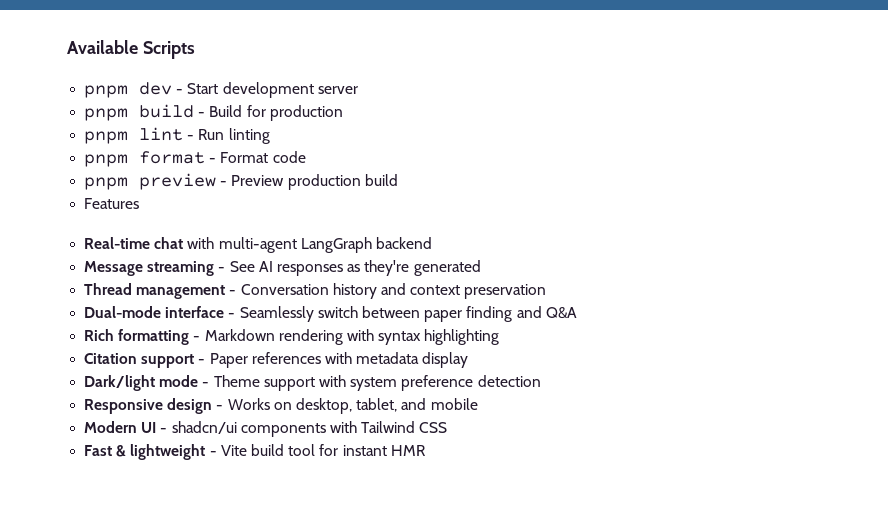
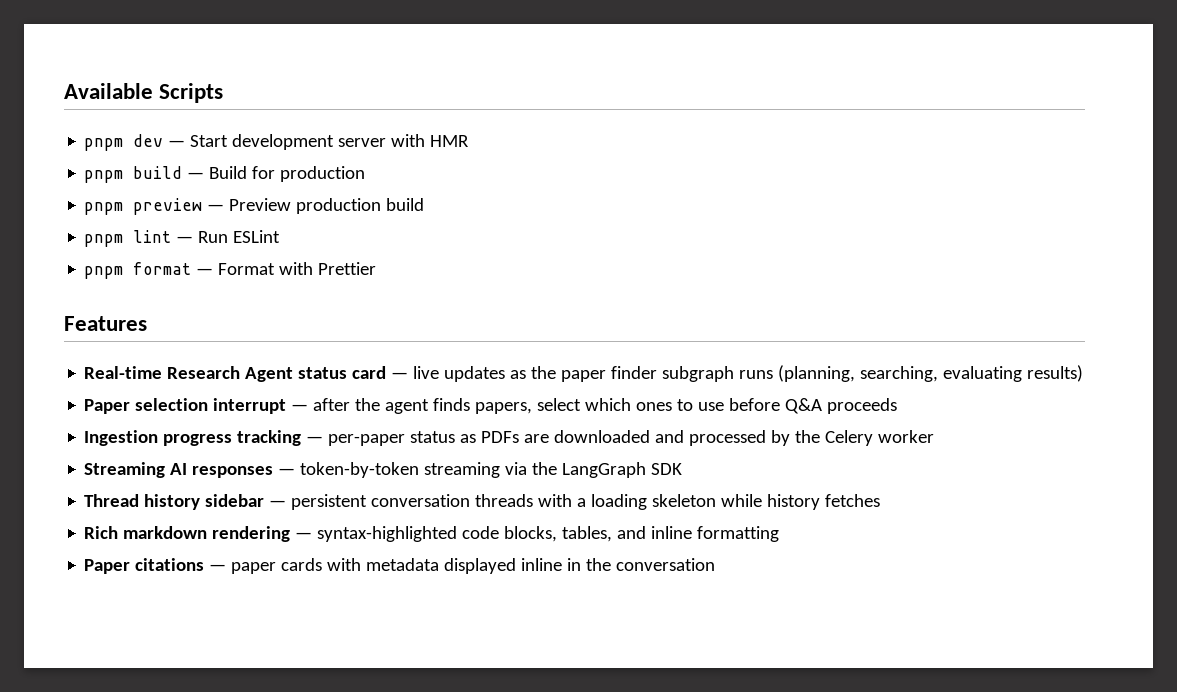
[176,89,184,94] - -> [168,140,186,147] —
(358, 90) none -> [391,134,470,147] with HMR
[198,112,206,117] - -> [187,172,205,179] —
[84,127,270,144] [84,151,306,167] // pnpm lint - Run linting // pnpm format - Format code -> (366, 174) none
[220,181,228,186] - -> [207,204,225,211] —
[84,198,140,209] [84,237,432,253] [84,260,481,276] [84,283,547,299] [84,306,577,322] [84,329,500,345] [84,352,469,368] [84,375,541,391] [84,398,478,414] [84,421,448,437] [84,444,426,460] Features // Real-time chat with multi-agent LangGraph backend // Message streaming - See AI responses as they're generated // Thread management - Conversation history and context preservation // Dual-mode interface - Seamlessly switch between paper finding and Q&A // Rich formatting - Markdown rendering with syntax highlighting // Citation support - Paper references with metadata display // Dark/light mode - Theme support with system preference detection // Responsive design - Works on desktop, tablet, and mobile // Modern UI - shadcn/ui components with Tailwind CSS // Fast & lightweight - Vite build tool for instant HMR -> [84,230,281,247] [84,262,377,279] [64,316,147,331] [84,365,1084,382] [84,398,898,414] [84,430,935,446] [84,462,683,478] [84,494,881,510] [84,526,780,542] [84,558,716,574] pnpm lint — Run ESLint // pnpm format — Format with Prettier // Features // Real-time Research Agent status card — live updates as the paper finder subgraph runs (planning, searching, evaluating results) // Paper selection interrupt — after the agent finds papers, select which ones to use before Q&A proceeds // Ingestion progress tracking — per-paper status as PDFs are downloaded and processed by the Celery worker // Streaming AI responses — token-by-token streaming via the LangGraph SDK // Thread history sidebar — persistent conversation threads with a loading skeleton while history fetches // Rich markdown rendering — syntax-highlighted code blocks, tables, and inline formatting // Paper citations — paper cards with metadata displayed inline in the conversation

